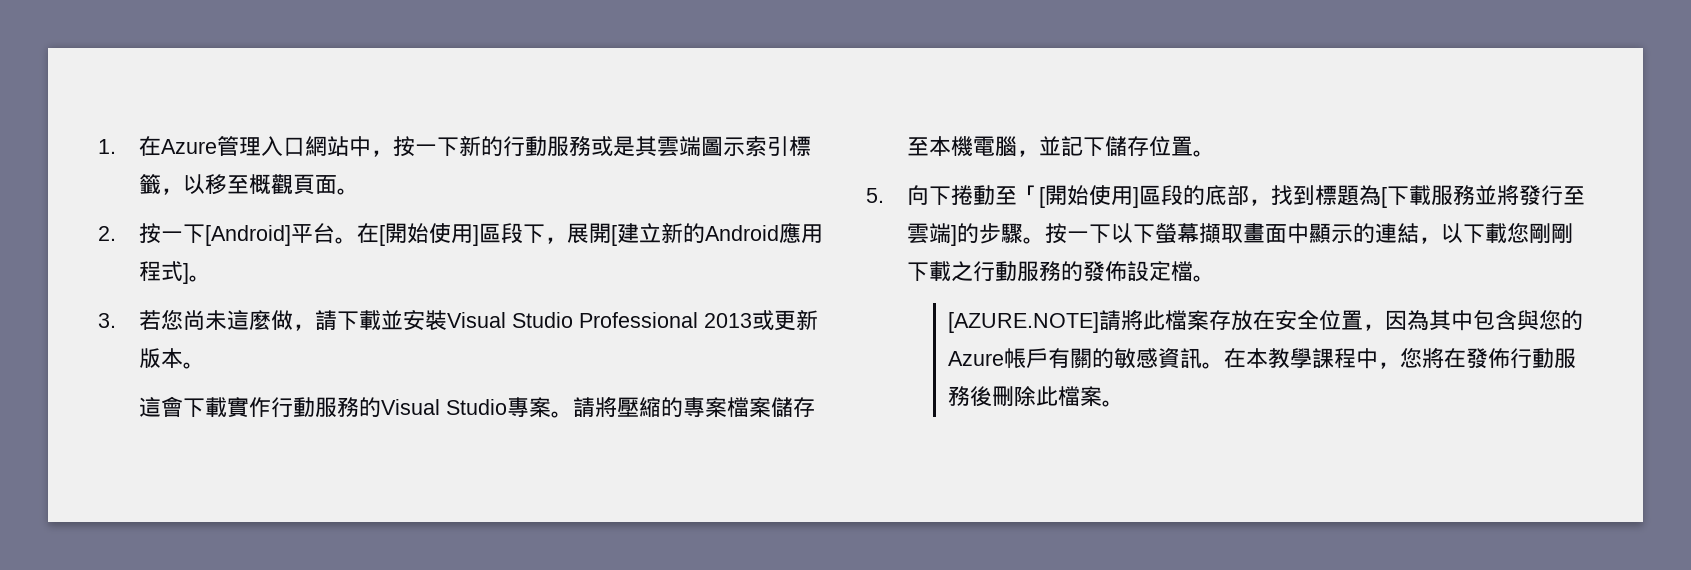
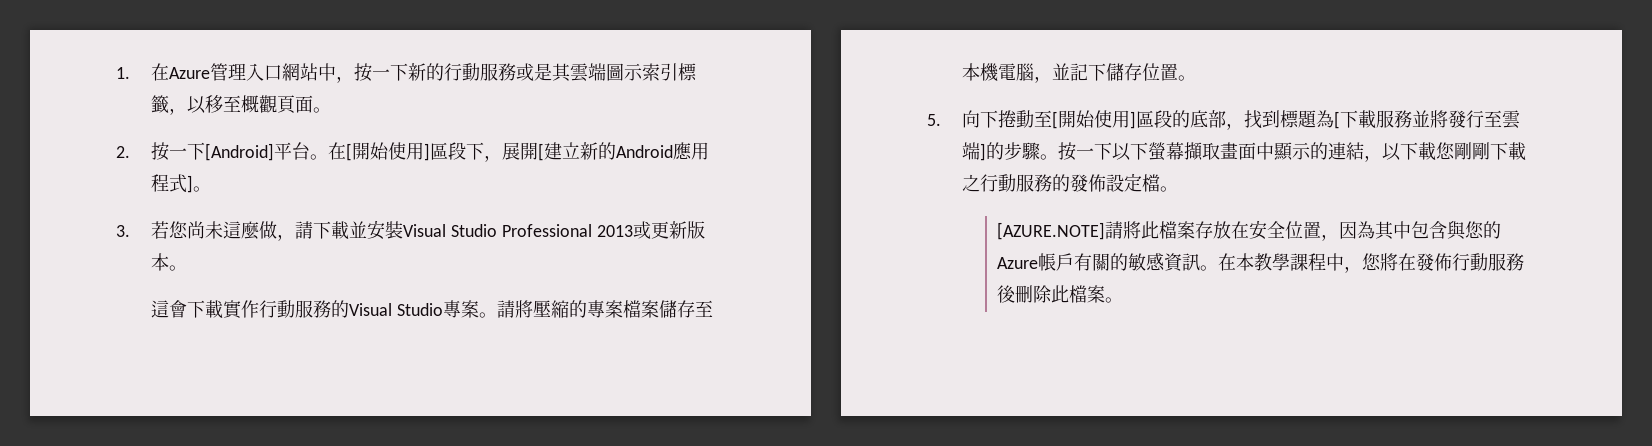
[1017,185,1040,203] 「 -> (1053, 118) none

